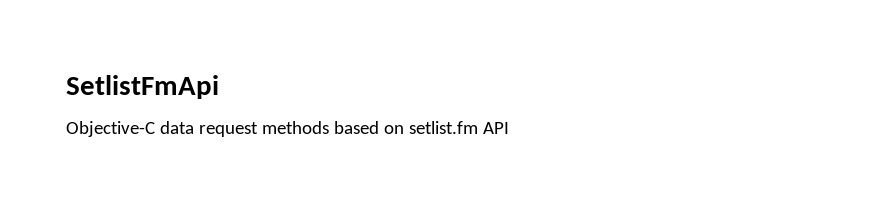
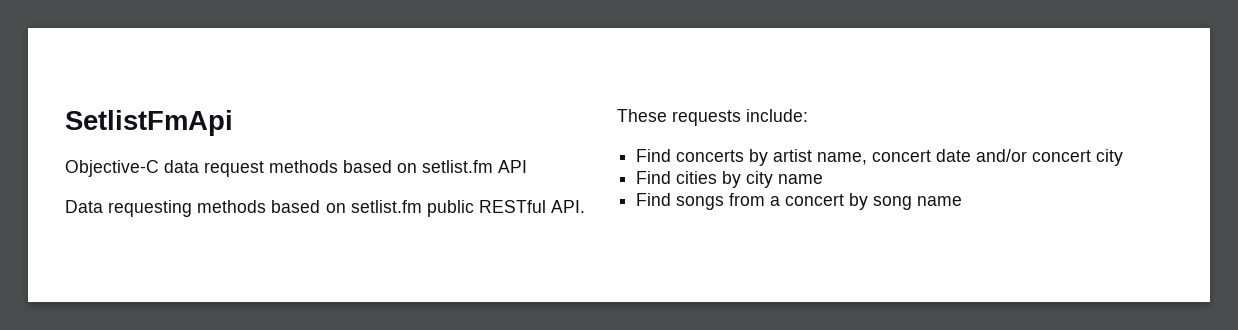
(509, 128) none -> [65,200,585,217] [617,109,808,126] [636,149,1124,166] [636,171,824,188] [636,193,963,210] // Data requesting methods based on setlist.fm public RESTful API. These requests include: // Find concerts by artist name, concert date and/or concert city // Find cities by city name // Find songs from a concert by song name

